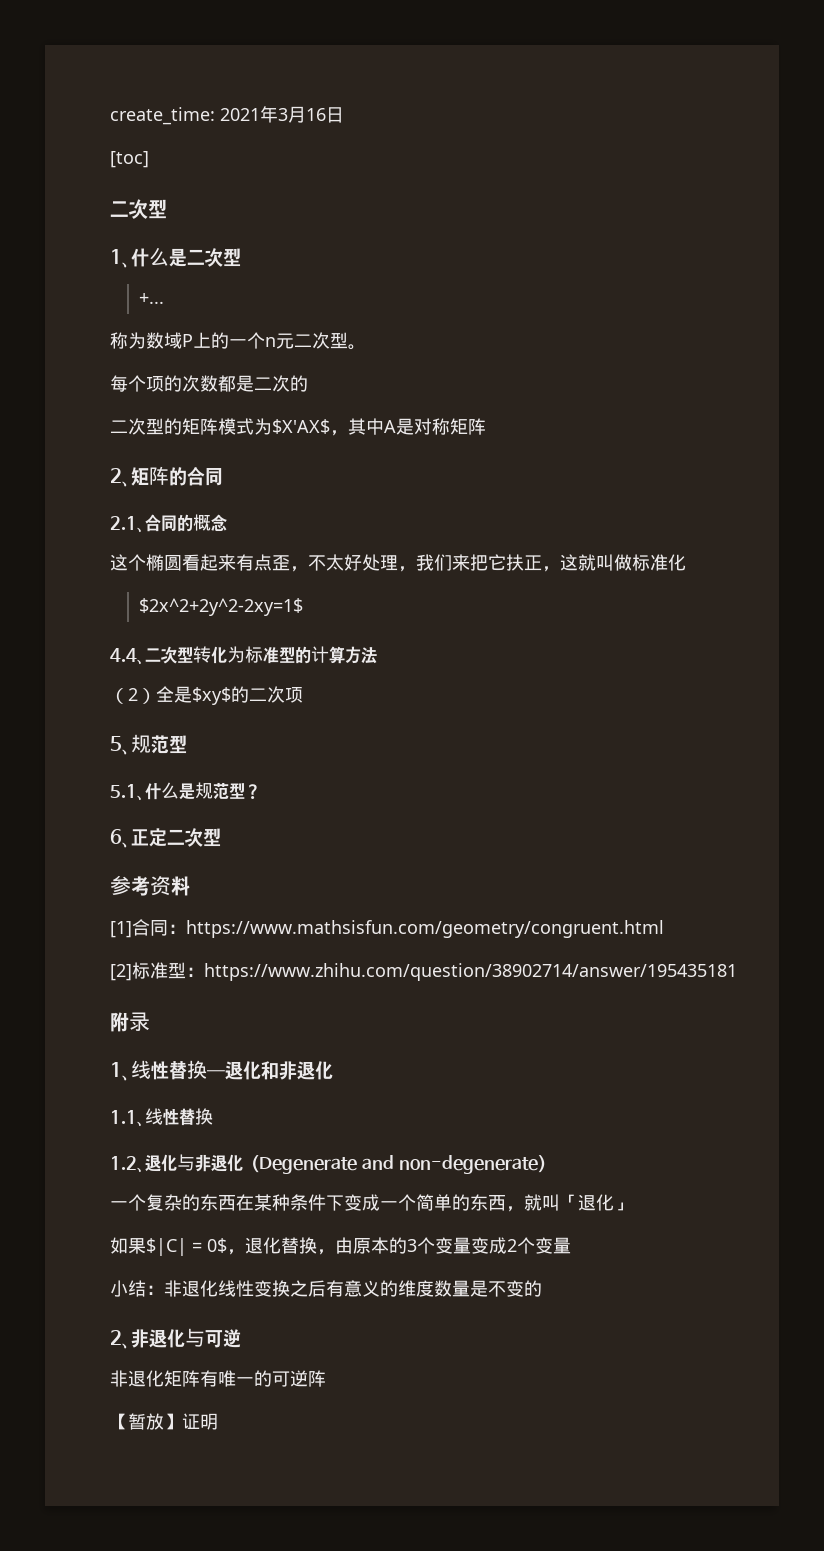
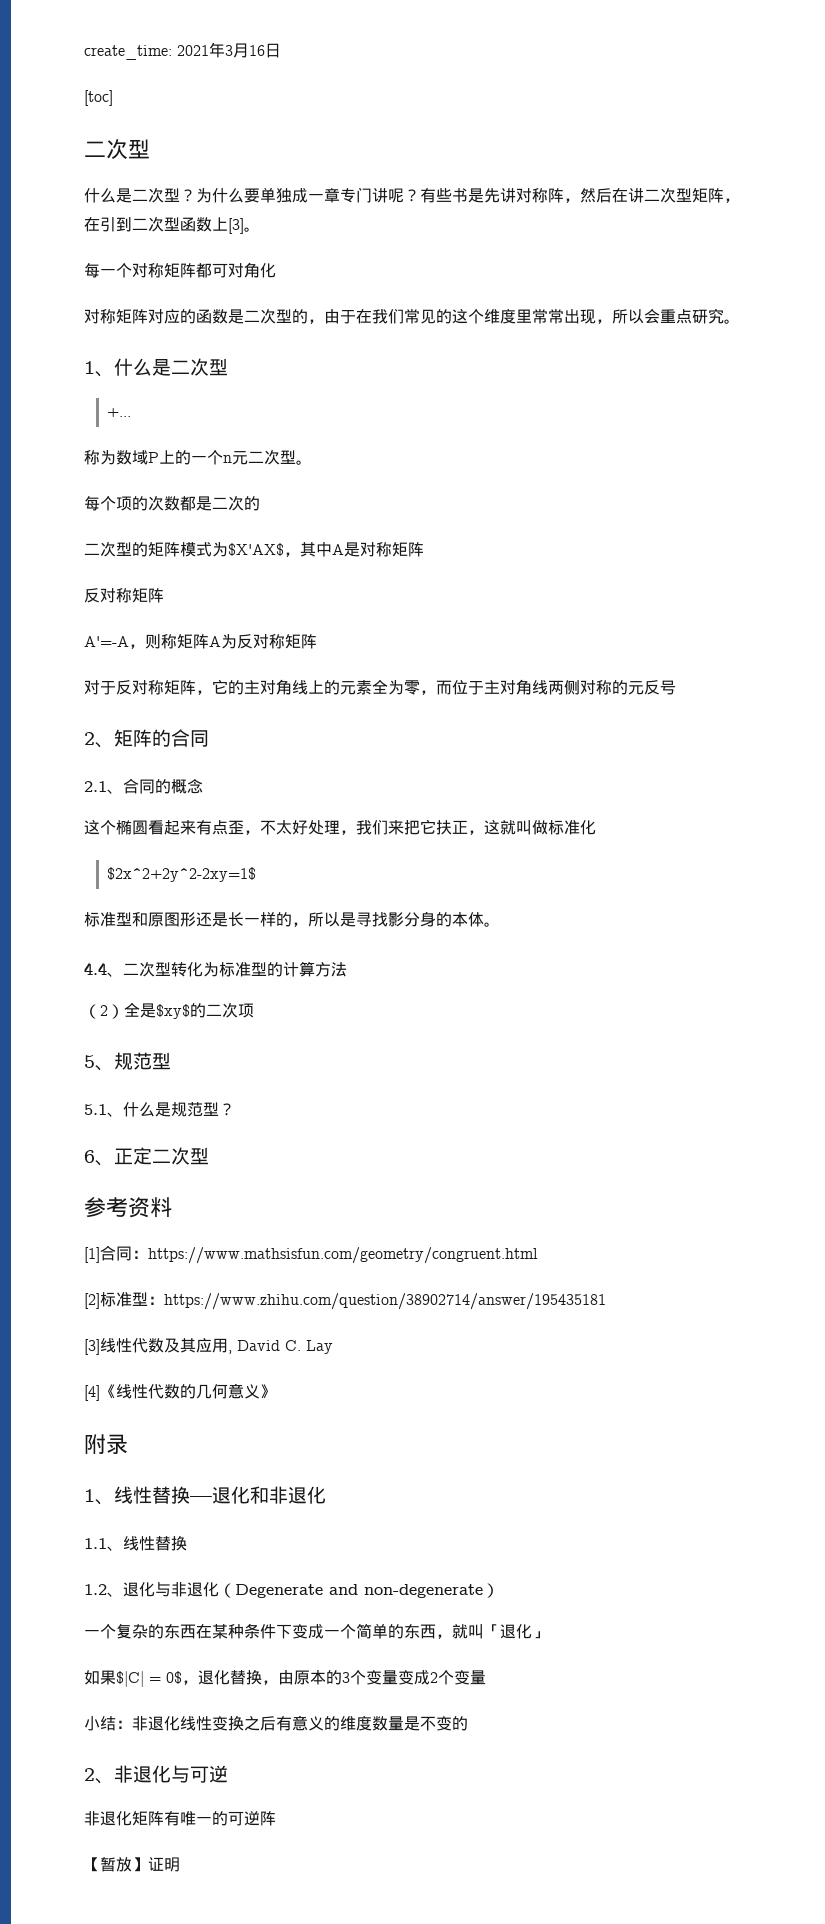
(167, 209) none -> [84,187,740,203] [84,216,260,234] [84,262,276,278] [84,308,740,324] // 什么是二次型？为什么要单独成一章专门讲呢？有些书是先讲对称阵，然后在讲二次型矩阵，在引到二次型函数上[3]。 // 每一个对称矩阵都可对角化 // 对称矩阵对应的函数是二次型的，由于在我们常见的这个维度里常常出现，所以会重点研究。
(486, 426) none -> [84,588,164,603] [84,634,317,649] [84,679,676,695] // 反对称矩阵 // A'=-A，则称矩阵A为反对称矩阵 // 对于反对称矩阵，它的主对角线上的元素全为零，而位于主对角线两侧对称的元反号
(304, 607) none -> [84,911,500,927] // 标准型和原图形还是长一样的，所以是寻找影分身的本体。
(737, 972) none -> [84,1338,333,1355] [84,1383,276,1401] // [3]线性代数及其应用, David C. Lay // [4]《线性代数的几何意义》

